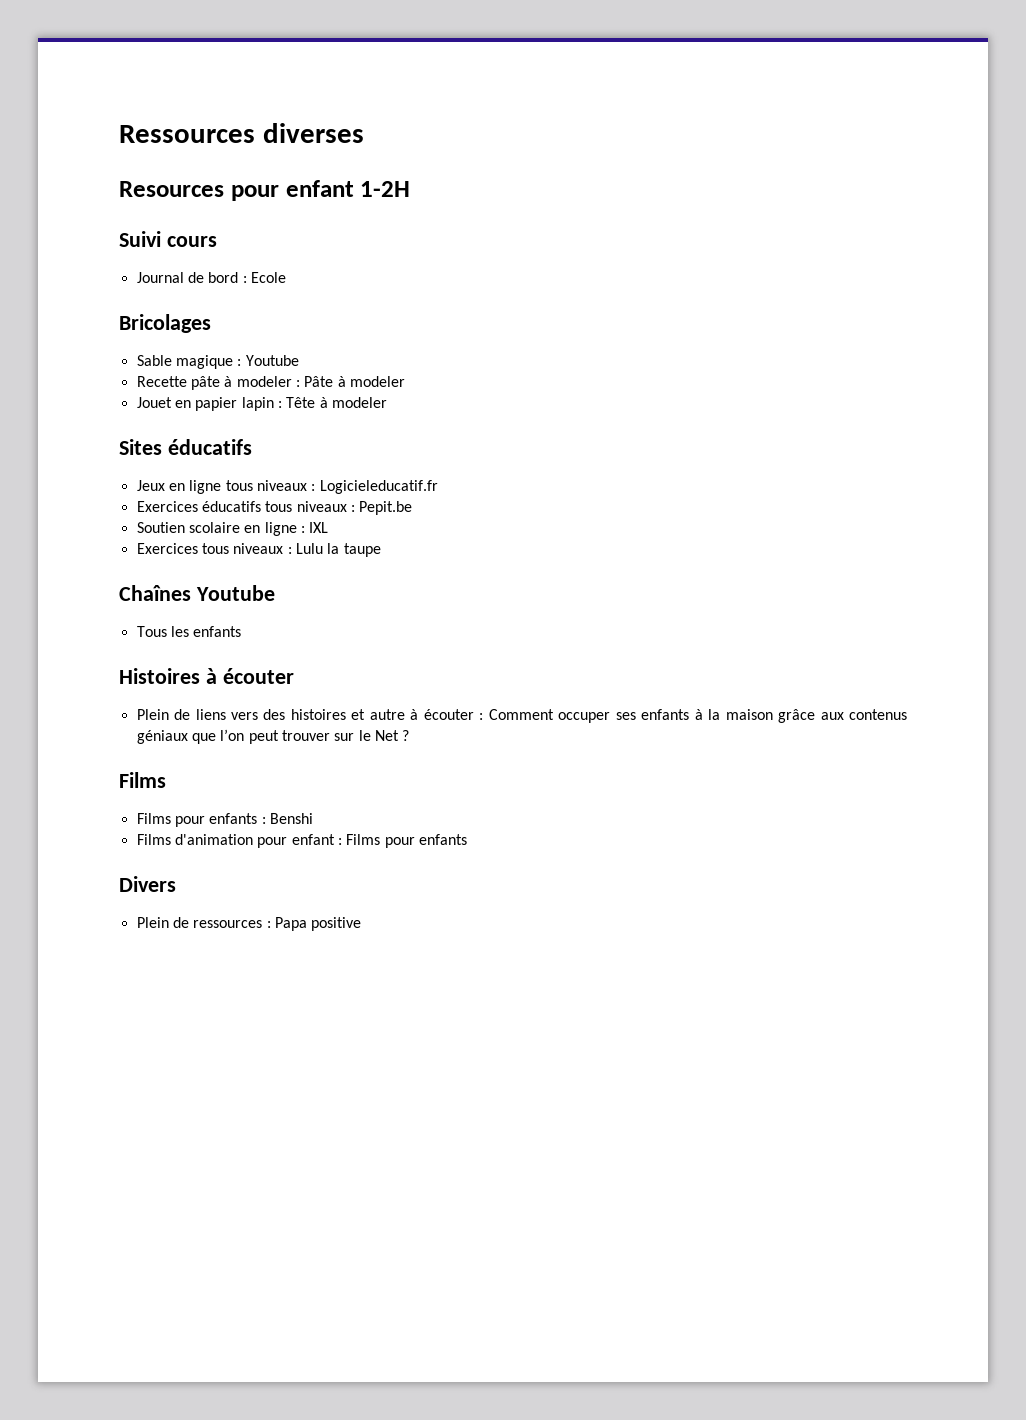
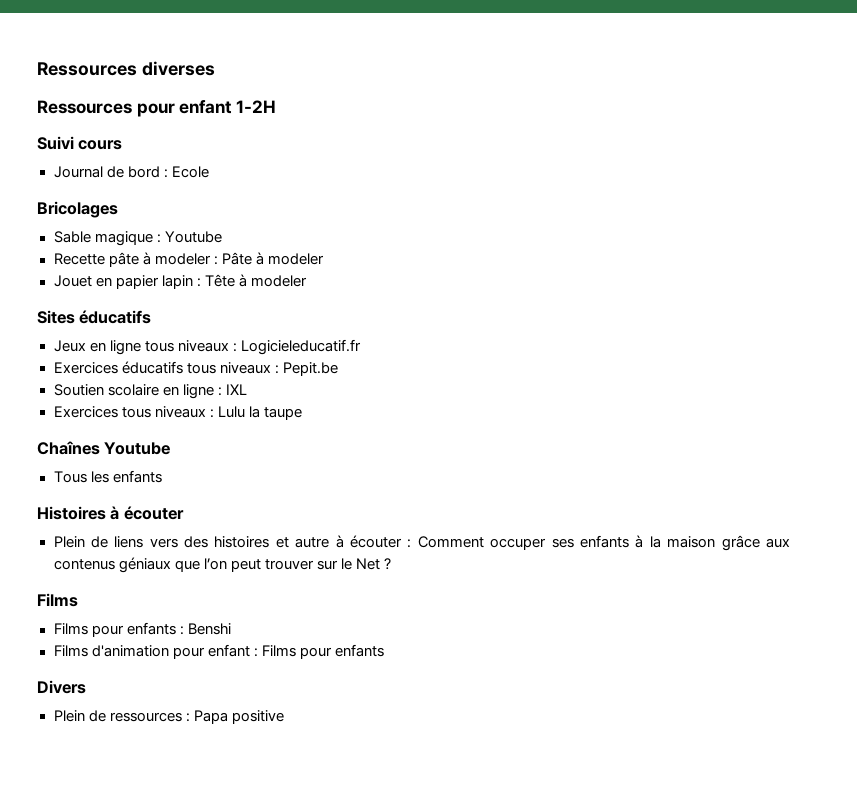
[119,181,224,197] Resources -> [37,100,132,114] Ressources

